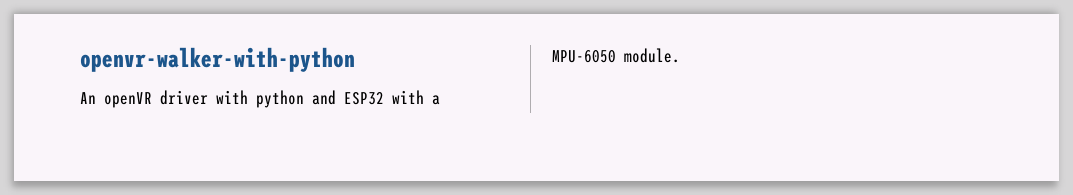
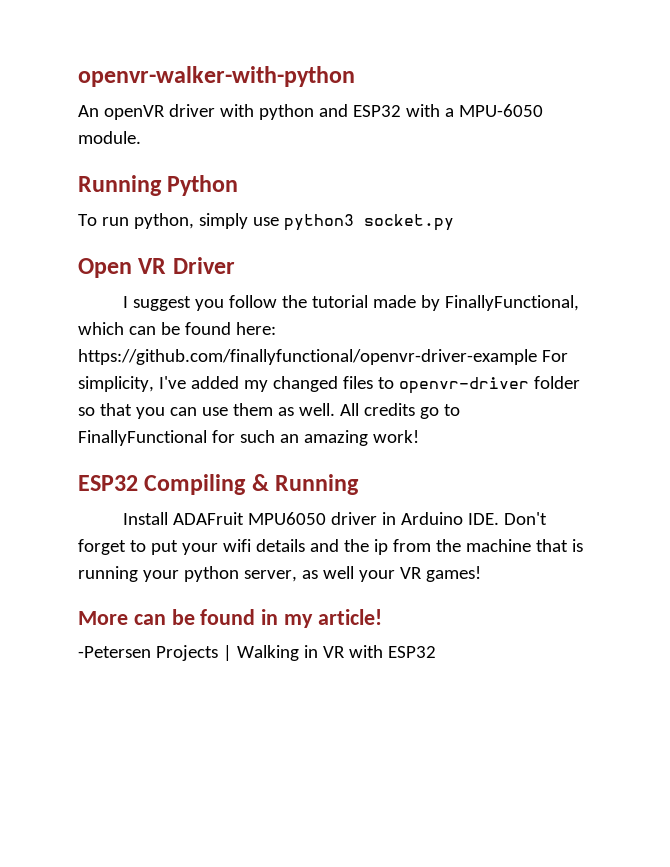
(680, 55) none -> [78,175,239,196] [78,213,454,231] [78,257,235,278] [123,295,580,311] [78,322,276,335] [78,349,568,365] [78,376,580,394] [78,403,460,419] [78,430,419,446] [78,474,360,495] [123,512,548,525] [78,539,583,555] [78,566,481,582] [78,609,382,628] [78,645,436,661] // Running Python // To run python, simply use python3 socket.py // Open VR Driver // I suggest you follow the tutorial made by FinallyFunctional, which can be found here: https://github.com/finallyfunctional/openvr-driver-example For simplicity, I've added my changed files to openvr-driver folder so that you can use them as well. All credits go to FinallyFunctional for such an amazing work! // ESP32 Compiling & Running // Install ADAFruit MPU6050 driver in Arduino IDE. Don't forget to put your wifi details and the ip from the machine that is running your python server, as well your VR games! // More can be found in my article! // -Petersen Projects | Walking in VR with ESP32

